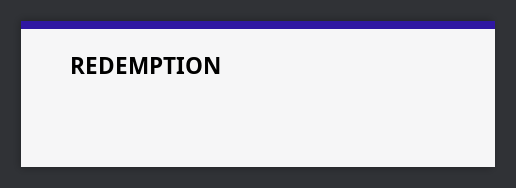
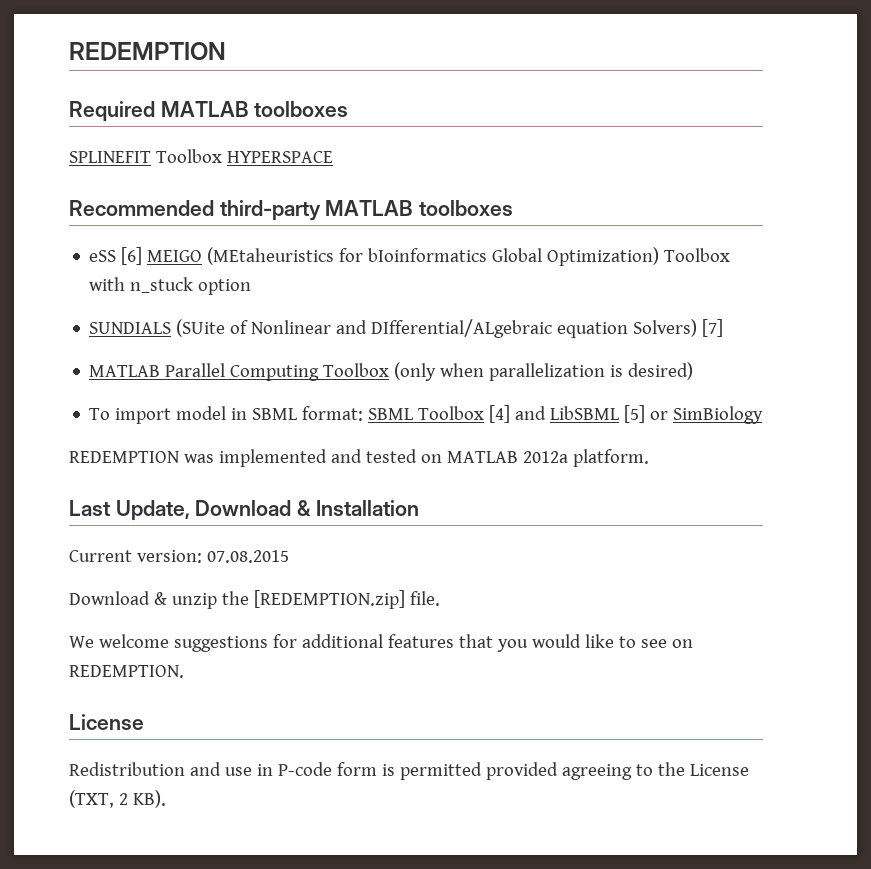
[70,57,221,74] REDEMPTION -> [69,42,226,60] [69,101,349,122] [69,149,333,163] [69,200,514,221] [89,247,731,266] [89,277,252,295] [89,319,724,338] [89,362,694,381] [89,405,764,424] [69,449,649,467] [69,500,419,521] [69,550,289,563] [69,590,440,609] [69,634,693,652] [69,665,184,678] [69,714,144,730] [69,762,749,780] [69,790,166,808] REDEMPTION // Required MATLAB toolboxes // SPLINEFIT Toolbox HYPERSPACE // Recommended third-party MATLAB toolboxes // eSS [6] MEIGO (MEtaheuristics for bIoinformatics Global Optimization) Toolbox with n_stuck option // SUNDIALS (SUite of Nonlinear and DIfferential/ALgebraic equation Solvers) [7] // MATLAB Parallel Computing Toolbox (only when parallelization is desired) // To import model in SBML format: SBML Toolbox [4] and LibSBML [5] or SimBiology // REDEMPTION was implemented and tested on MATLAB 2012a platform. // Last Update, Download & Installation // Current version: 07.08.2015 // Download & unzip the [REDEMPTION.zip] file. // We welcome suggestions for additional features that you would like to see on REDEMPTION. // License // Redistribution and use in P-code form is permitted provided agreeing to the License (TXT, 2 KB).

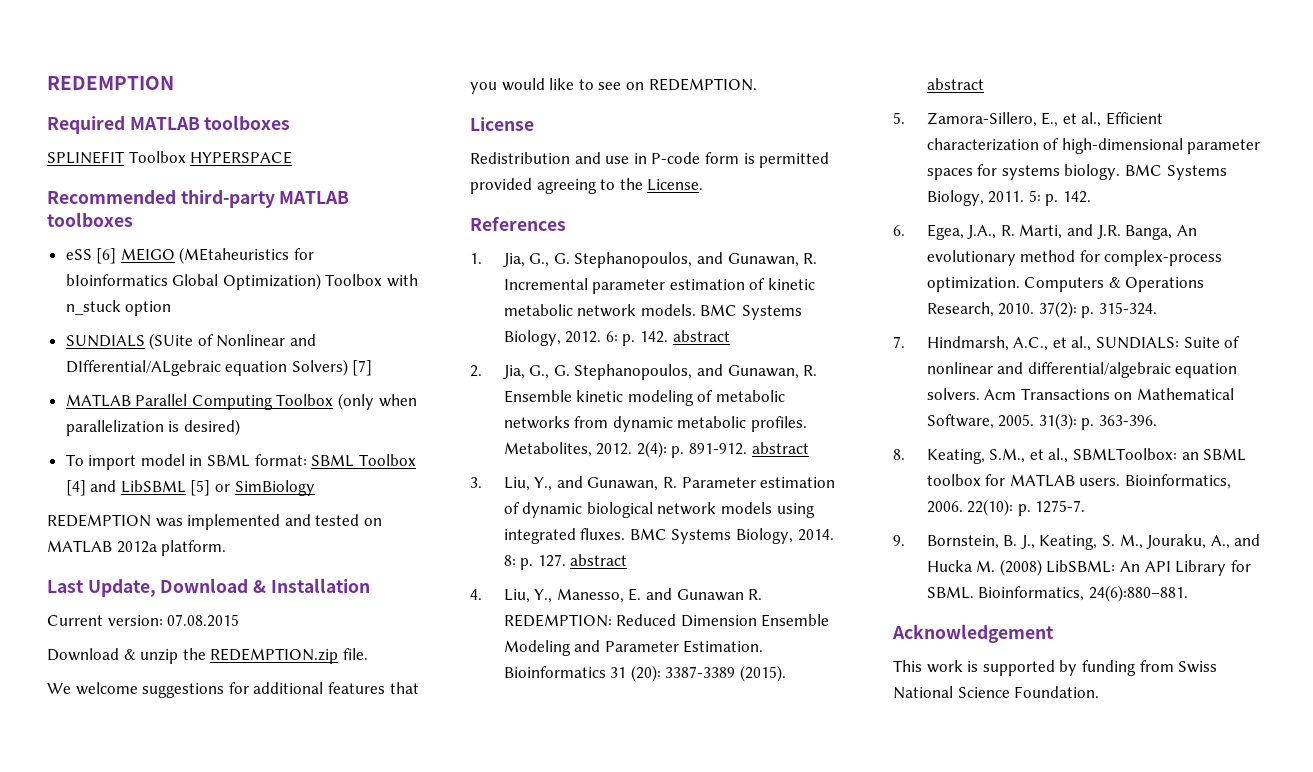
[253,590,405,609] [REDEMPTION.zip] -> [210,648,339,664] REDEMPTION.zip
[689,764,749,776] [69,790,166,808] License (TXT, 2 KB). -> [647,179,704,191] [470,216,566,231] [470,252,818,268] [503,278,816,294] [503,304,803,320] [503,330,730,346] [470,364,818,380] [503,390,786,406] [503,416,808,432] [503,441,809,458] [470,476,836,491] [503,502,815,518] [503,528,834,544] [503,554,628,570] [470,588,763,603] [503,614,830,627] [503,640,764,656] [503,665,787,682] [926,78,984,90] [893,112,1164,127] [926,138,1261,154] [926,164,1227,180] [926,190,1092,206] [893,224,1197,240] [926,250,1223,266] [926,277,1205,292] [926,301,1158,318] [893,336,1241,351] [926,362,1238,378] [926,388,1235,400] [926,413,1158,430] [893,448,1247,464] [926,474,1232,489] [926,499,1086,516] [893,534,1261,550] [926,559,1251,576] [926,585,1188,602] [892,624,1054,643] [893,660,1218,676] [893,686,1100,699] License. // References // 1. Jia, G., G. Stephanopoulos, and Gunawan, R. Incremental parameter estimation of kinetic metabolic network models. BMC Systems Biology, 2012. 6: p. 142. abstract // 2. Jia, G., G. Stephanopoulos, and Gunawan, R. Ensemble kinetic modeling of metabolic networks from dynamic metabolic profiles. Metabolites, 2012. 2(4): p. 891-912. abstract // 3. Liu, Y., and Gunawan, R. Parameter estimation of dynamic biological network models using integrated fluxes. BMC Systems Biology, 2014. 8: p. 127. abstract // 4. Liu, Y., Manesso, E. and Gunawan R. REDEMPTION: Reduced Dimension Ensemble Modeling and Parameter Estimation. Bioinformatics 31 (20): 3387-3389 (2015). abstract // 5. Zamora-Sillero, E., et al., Efficient characterization of high-dimensional parameter spaces for systems biology. BMC Systems Biology, 2011. 5: p. 142. // 6. Egea, J.A., R. Marti, and J.R. Banga, An evolutionary method for complex-process optimization. Computers & Operations Research, 2010. 37(2): p. 315-324. // 7. Hindmarsh, A.C., et al., SUNDIALS: Suite of nonlinear and differential/algebraic equation solvers. Acm Transactions on Mathematical Software, 2005. 31(3): p. 363-396. // 8. Keating, S.M., et al., SBMLToolbox: an SBML toolbox for MATLAB users. Bioinformatics, 2006. 22(10): p. 1275-7. // 9. Bornstein, B. J., Keating, S. M., Jouraku, A., and Hucka M. (2008) LibSBML: An API Library for SBML. Bioinformatics, 24(6):880–881. // Acknowledgement // This work is supported by funding from Swiss National Science Foundation.

